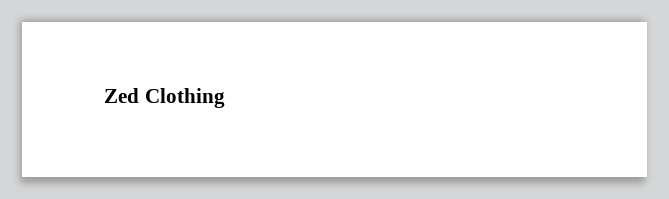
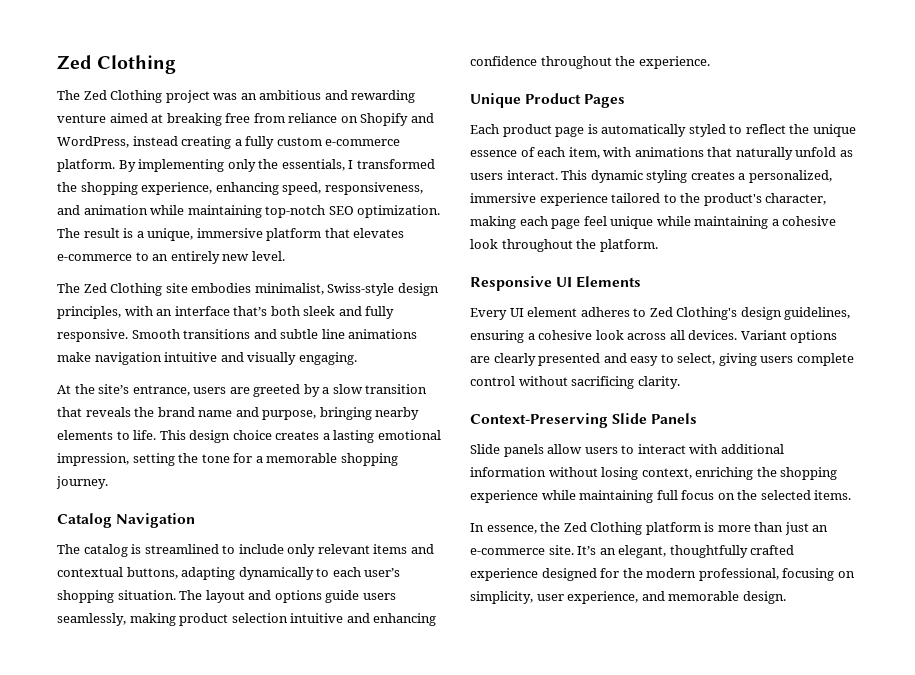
[104,88,225,108] Zed Clothing -> [57,55,177,74] [57,90,416,103] [57,113,434,126] [57,136,401,149] [57,159,435,172] [57,182,423,195] [57,205,441,218] [57,228,405,241] [57,251,285,264] [57,283,439,296] [57,306,395,319] [57,329,418,342] [57,352,357,365] [57,384,428,397] [57,407,420,420] [57,430,441,443] [57,453,398,466] [56,476,108,489] [57,513,196,528] [57,544,434,557] [57,567,401,580] [57,590,396,603] [57,613,437,626] [470,56,710,69] [470,93,626,108] [470,124,856,137] [470,147,853,160] [470,170,832,183] [470,193,827,206] [470,216,837,229] [470,239,658,252] [470,276,642,291] [470,307,851,320] [470,330,838,343] [470,353,854,366] [470,376,680,389] [470,413,698,428] [470,444,784,457] [470,467,838,480] [470,490,852,503] [470,522,829,535] [470,545,795,558] [470,568,855,581] [470,591,786,604] Zed Clothing // The Zed Clothing project was an ambitious and rewarding venture aimed at breaking free from reliance on Shopify and WordPress, instead creating a fully custom e-commerce platform. By implementing only the essentials, I transformed the shopping experience, enhancing speed, responsiveness, and animation while maintaining top-notch SEO optimization. The result is a unique, immersive platform that elevates e-commerce to an entirely new level. // The Zed Clothing site embodies minimalist, Swiss-style design principles, with an interface that’s both sleek and fully responsive. Smooth transitions and subtle line animations make navigation intuitive and visually engaging. // At the site’s entrance, users are greeted by a slow transition that reveals the brand name and purpose, bringing nearby elements to life. This design choice creates a lasting emotional impression, setting the tone for a memorable shopping journey. // Catalog Navigation // The catalog is streamlined to include only relevant items and contextual buttons, adapting dynamically to each user’s shopping situation. The layout and options guide users seamlessly, making product selection intuitive and enhancing confidence throughout the experience. // Unique Product Pages // Each product page is automatically styled to reflect the unique essence of each item, with animations that naturally unfold as users interact. This dynamic styling creates a personalized, immersive experience tailored to the product's character, making each page feel unique while maintaining a cohesive look throughout the platform. // Responsive UI Elements // Every UI element adheres to Zed Clothing's design guidelines, ensuring a cohesive look across all devices. Variant options are clearly presented and easy to select, giving users complete control without sacrificing clarity. // Context-Preserving Slide Panels // Slide panels allow users to interact with additional information without losing context, enriching the shopping experience while maintaining full focus on the selected items. // In essence, the Zed Clothing platform is more than just an e-commerce site. It’s an elegant, thoughtfully crafted experience designed for the modern professional, focusing on simplicity, user experience, and memorable design.

